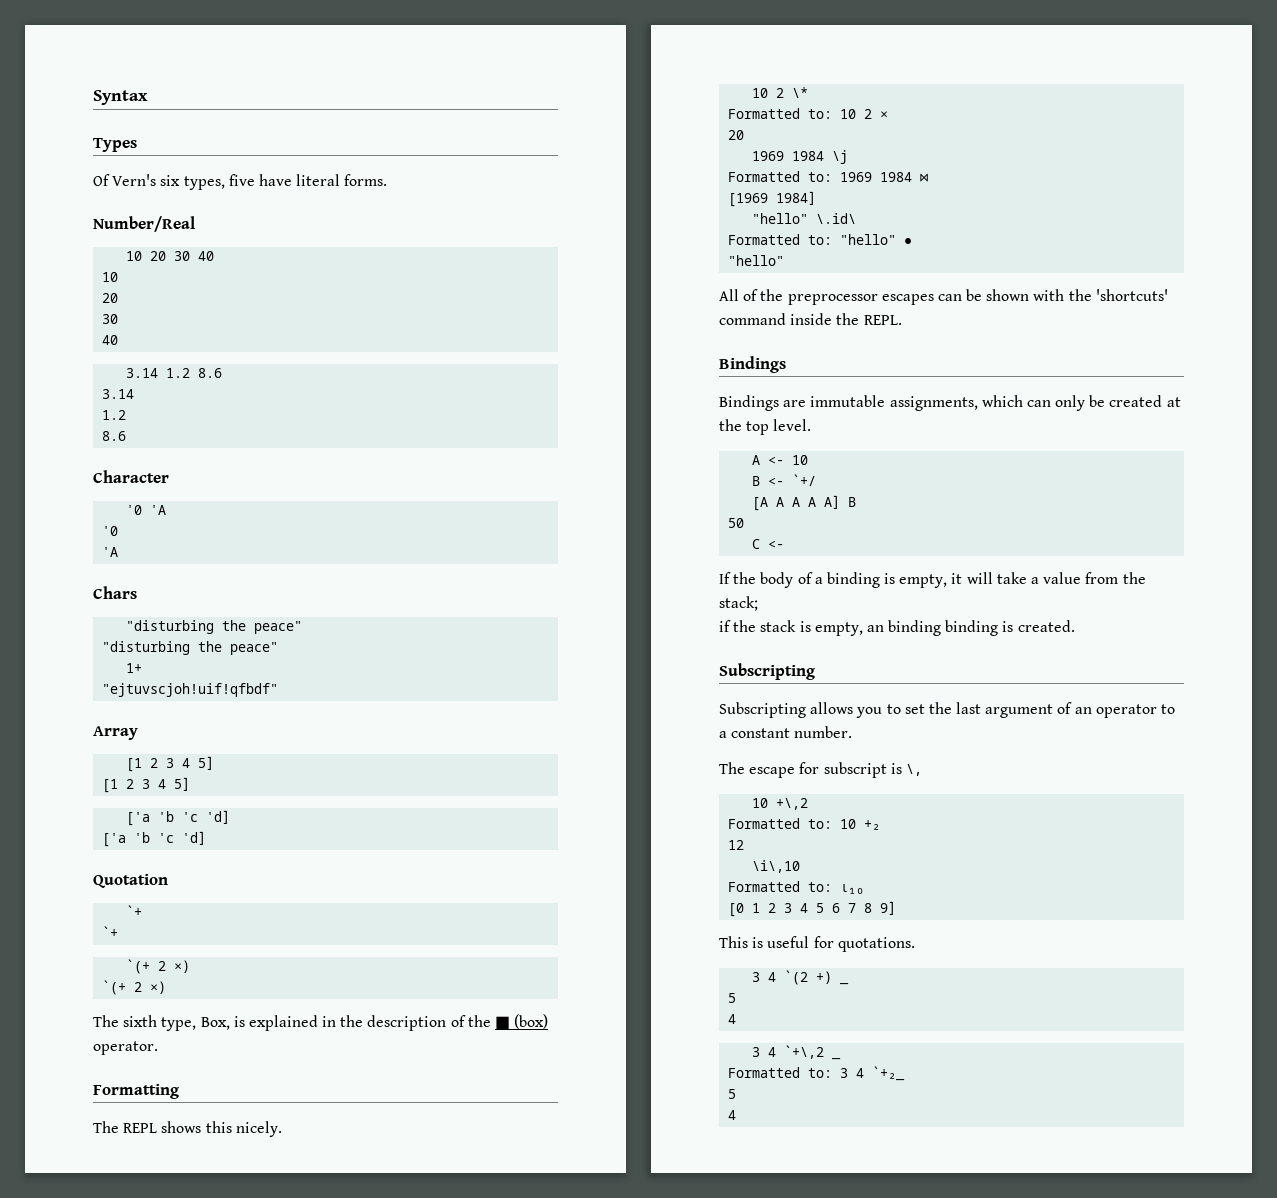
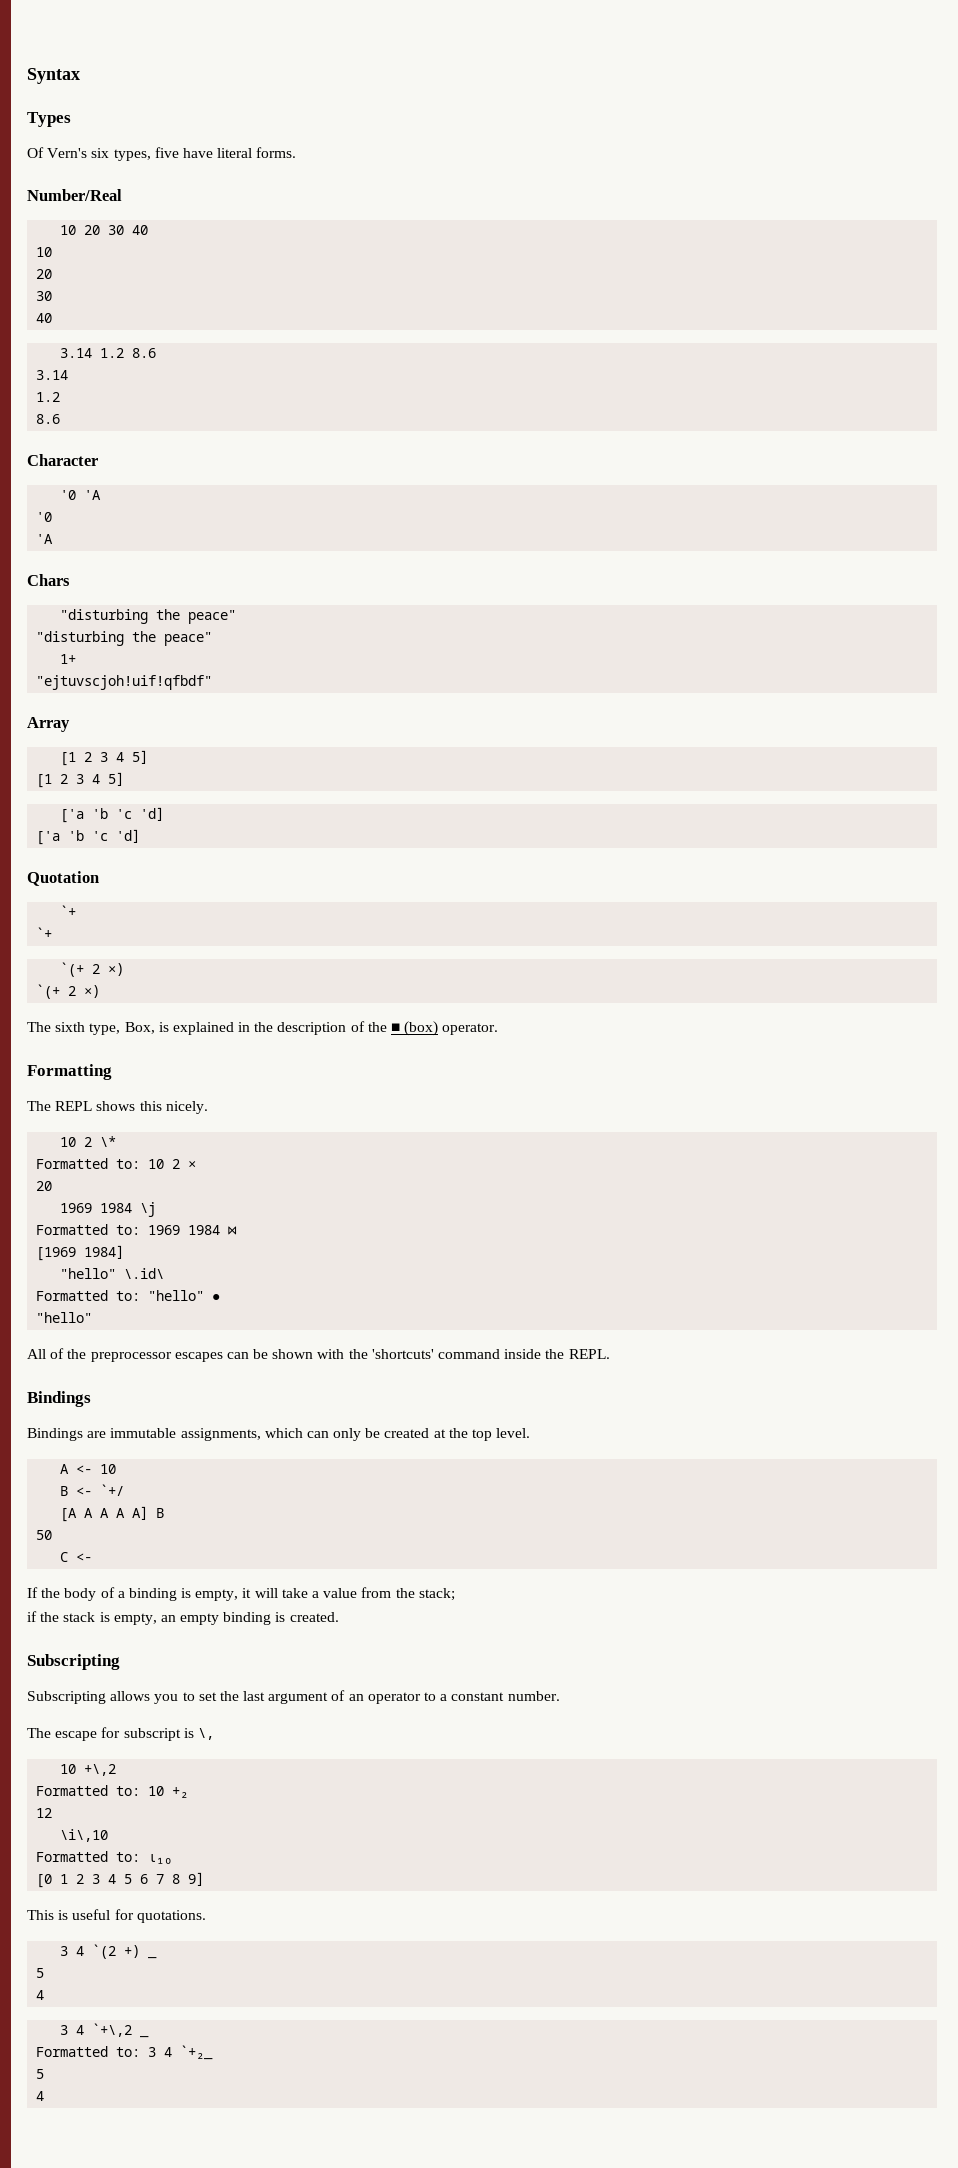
[888,620,942,636] binding -> [180,1613,220,1625] empty

